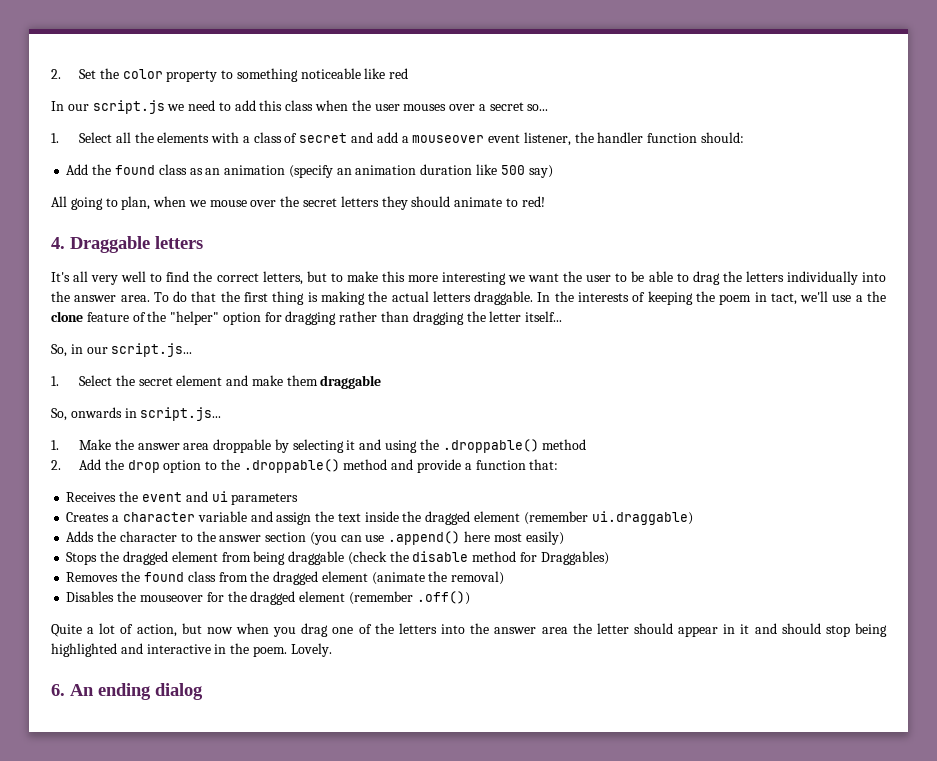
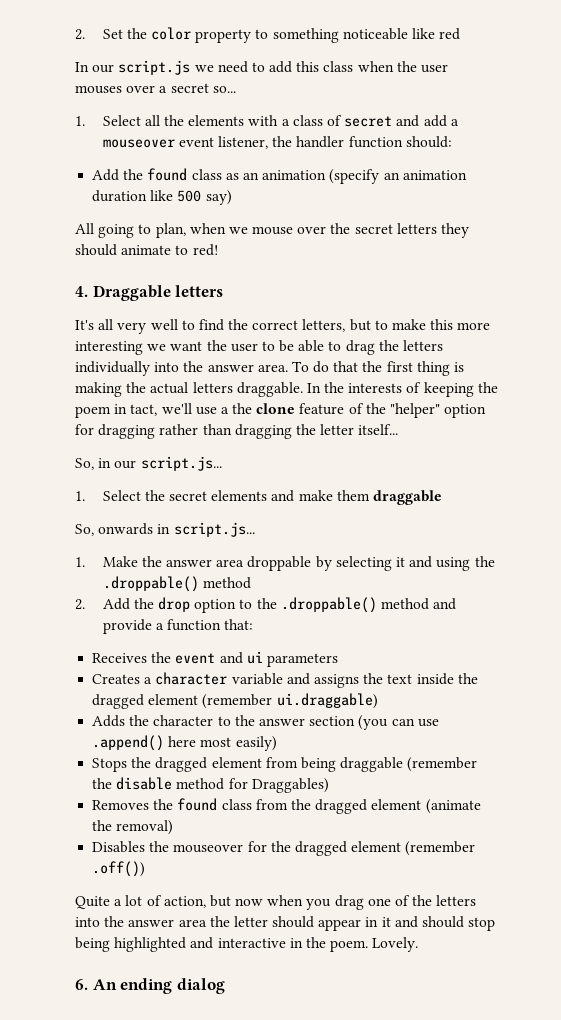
[176,375,223,386] element -> [211,490,268,501] elements
[276,512,312,525] assign -> [313,674,359,688] assigns
[347,551,387,565] (check -> [407,757,478,772] (remember

